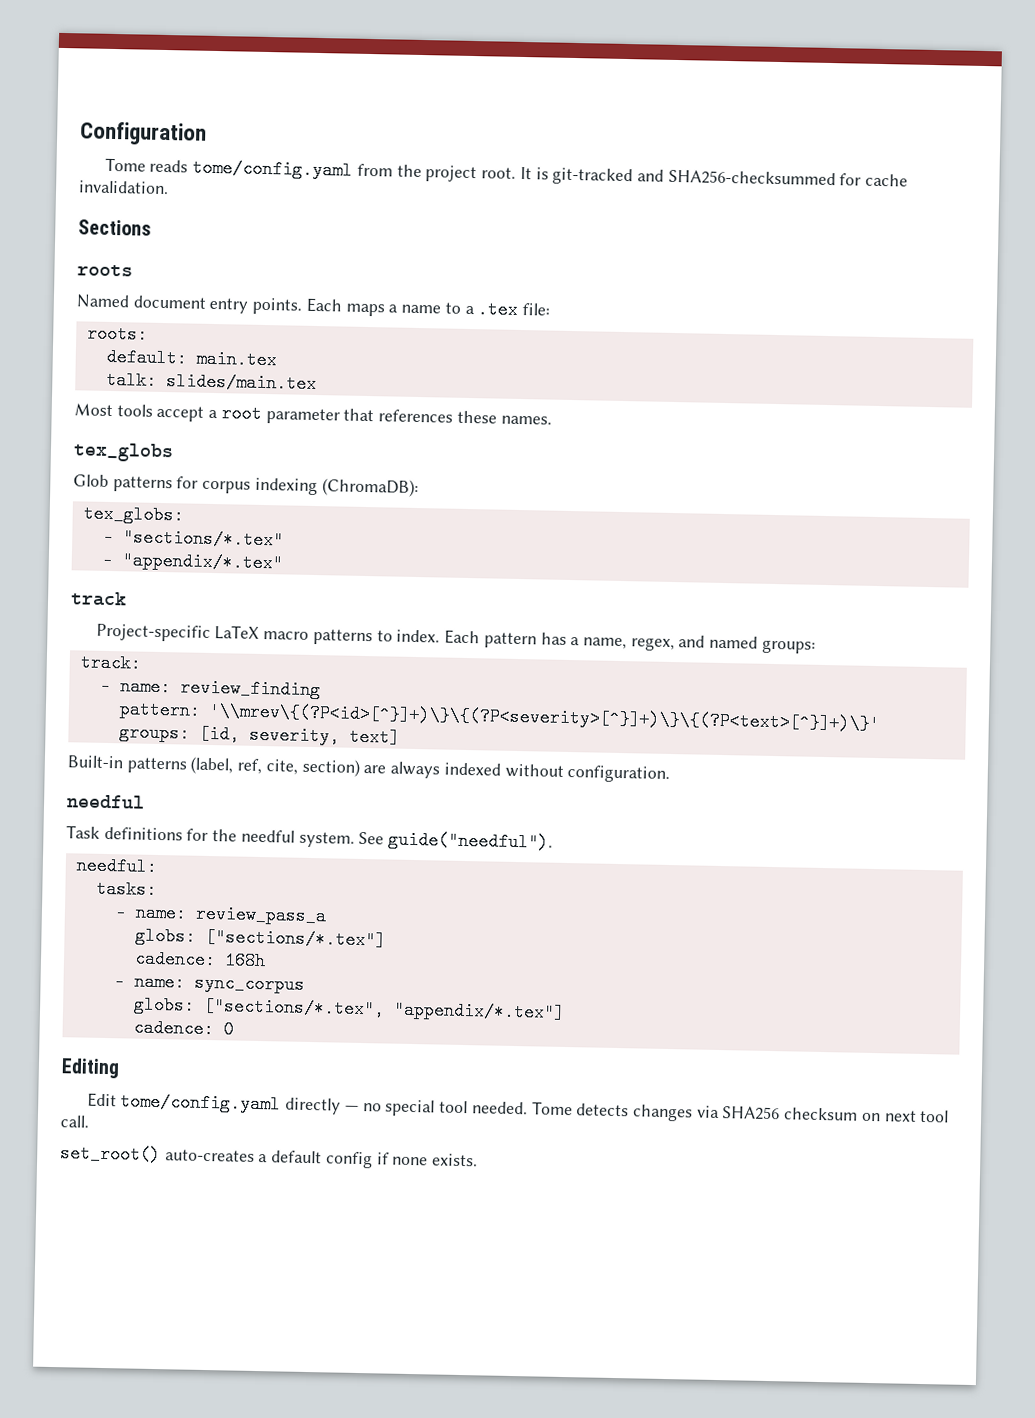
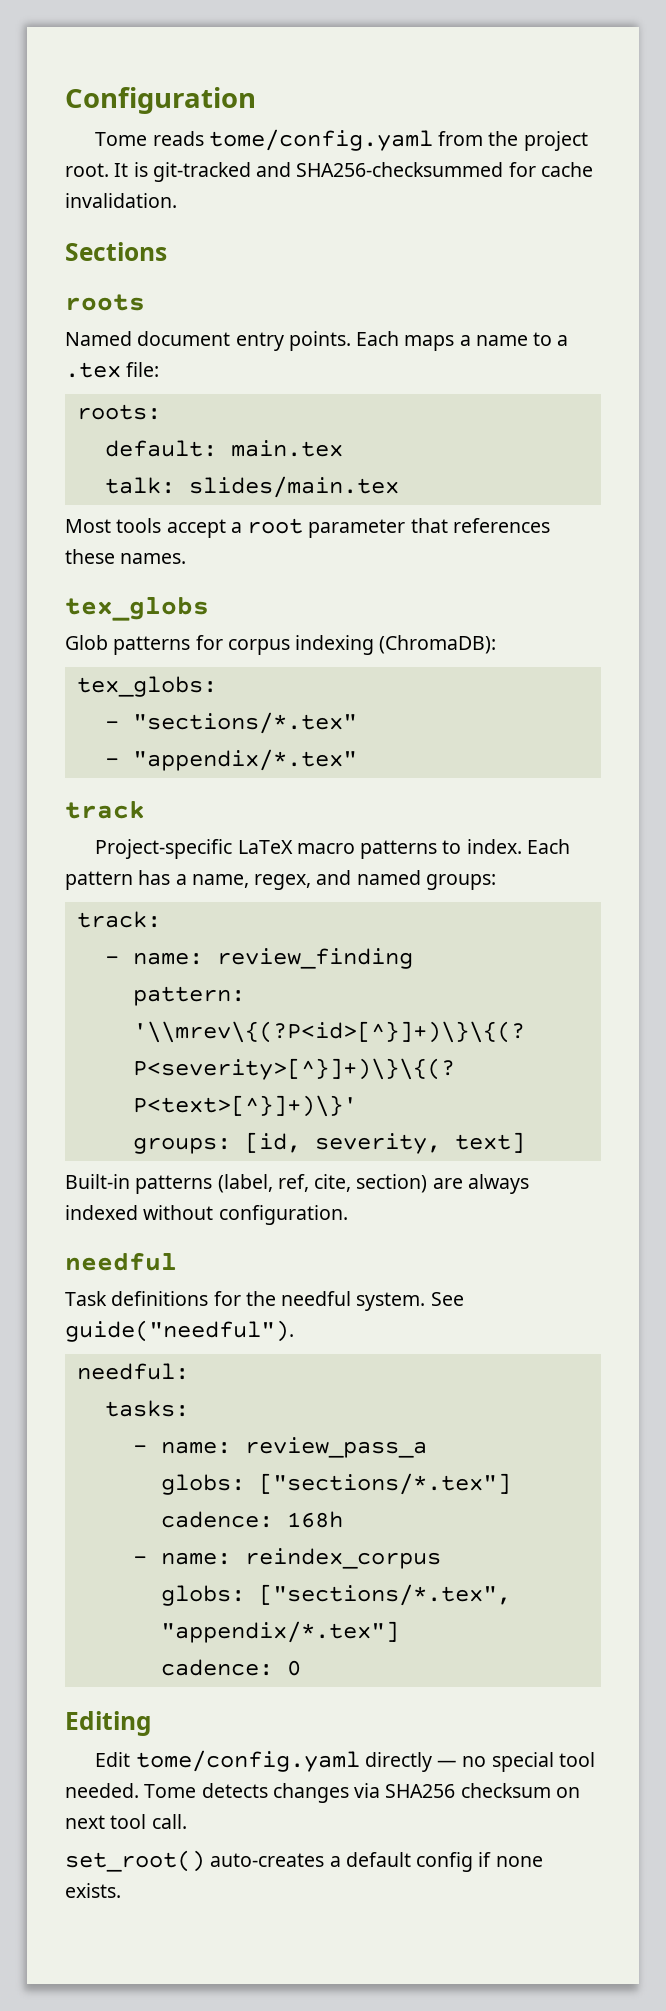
[193,973,305,994] sync_corpus -> [244,1548,441,1569] reindex_corpus

